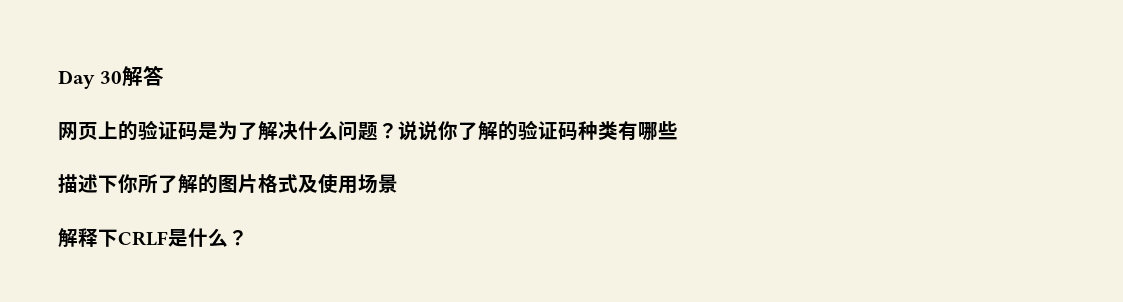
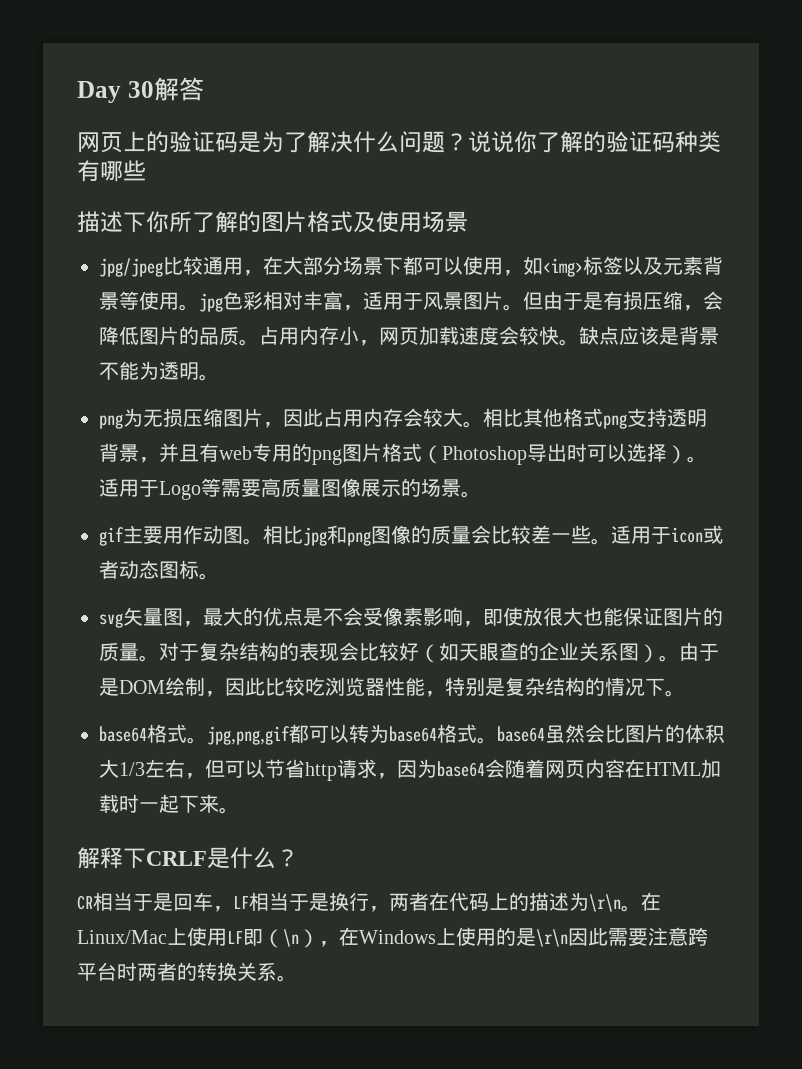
(398, 183) none -> [99,256,723,277] [99,291,723,312] [99,326,719,346] [99,361,219,381] [99,408,707,429] [99,443,707,465] [99,478,481,500] [99,525,723,546] [99,560,219,580] [99,607,723,628] [99,642,719,663] [99,677,685,697] [99,724,725,745] [99,759,721,781] [99,794,239,814] // jpg/jpeg比较通用，在大部分场景下都可以使用，如<img>标签以及元素背景等使用。jpg色彩相对丰富，适用于风景图片。但由于是有损压缩，会降低图片的品质。占用内存小，网页加载速度会较快。缺点应该是背景不能为透明。 // png为无损压缩图片，因此占用内存会较大。相比其他格式png支持透明背景，并且有web专用的png图片格式（Photoshop导出时可以选择）。适用于Logo等需要高质量图像展示的场景。 // gif主要用作动图。相比jpg和png图像的质量会比较差一些。适用于icon或者动态图标。 // svg矢量图，最大的优点是不会受像素影响，即使放很大也能保证图片的质量。对于复杂结构的表现会比较好（如天眼查的企业关系图）。由于是DOM绘制，因此比较吃浏览器性能，特别是复杂结构的情况下。 // base64格式。jpg,png,gif都可以转为base64格式。base64虽然会比图片的体积大1/3左右，但可以节省http请求，因为base64会随着网页内容在HTML加载时一起下来。
(248, 238) none -> [77,892,661,912] [77,927,708,948] [77,962,297,982] // CR相当于是回车，LF相当于是换行，两者在代码上的描述为\r\n。在Linux/Mac上使用LF即（\n），在Windows上使用的是\r\n因此需要注意跨平台时两者的转换关系。

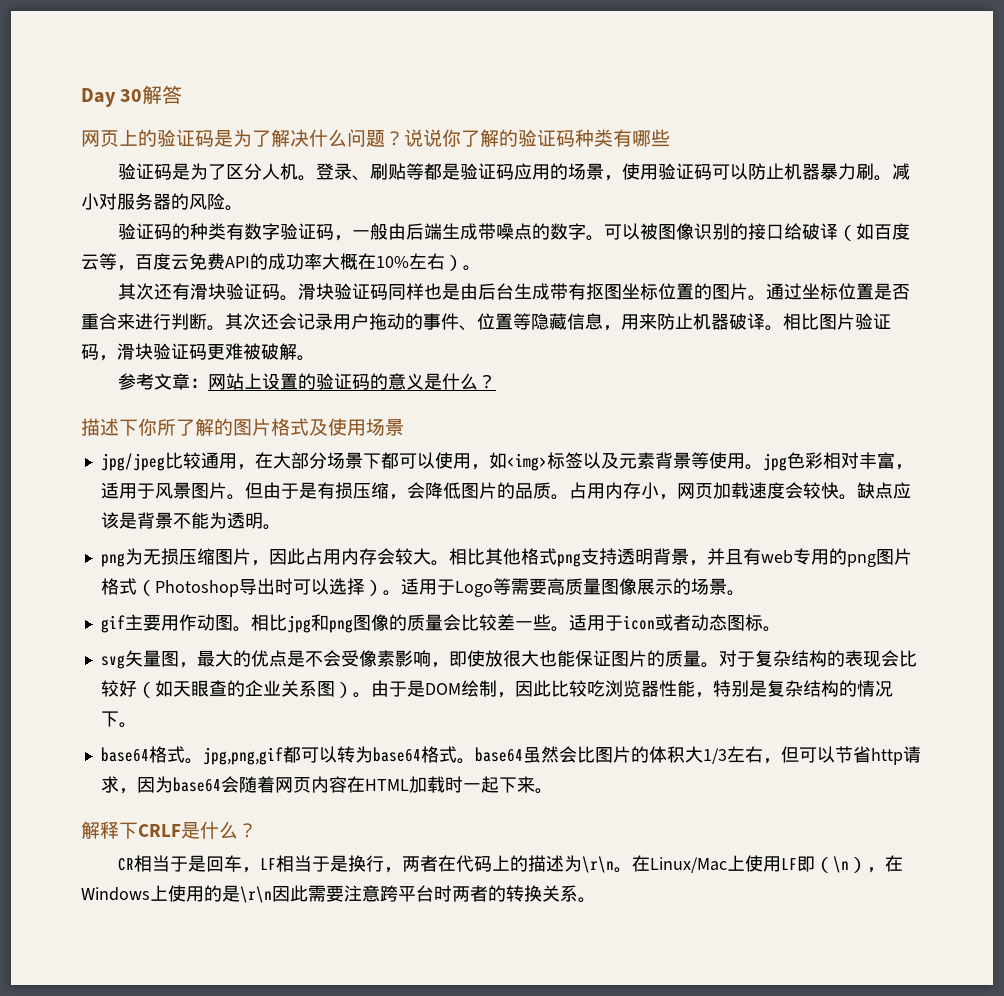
(146, 170) none -> [118,163,911,181] [81,193,243,211] [118,223,911,241] [81,253,481,271] [118,283,911,301] [81,313,891,331] [81,343,315,361] [118,373,497,390] // 验证码是为了区分人机。登录、刷贴等都是验证码应用的场景，使用验证码可以防止机器暴力刷。减小对服务器的风险。 // 验证码的种类有数字验证码，一般由后端生成带噪点的数字。可以被图像识别的接口给破译（如百度云等，百度云免费API的成功率大概在10%左右）。 // 其次还有滑块验证码。滑块验证码同样也是由后台生成带有抠图坐标位置的图片。通过坐标位置是否重合来进行判断。其次还会记录用户拖动的事件、位置等隐藏信息，用来防止机器破译。相比图片验证码，滑块验证码更难被破解。 // 参考文章：网站上设置的验证码的意义是什么？

